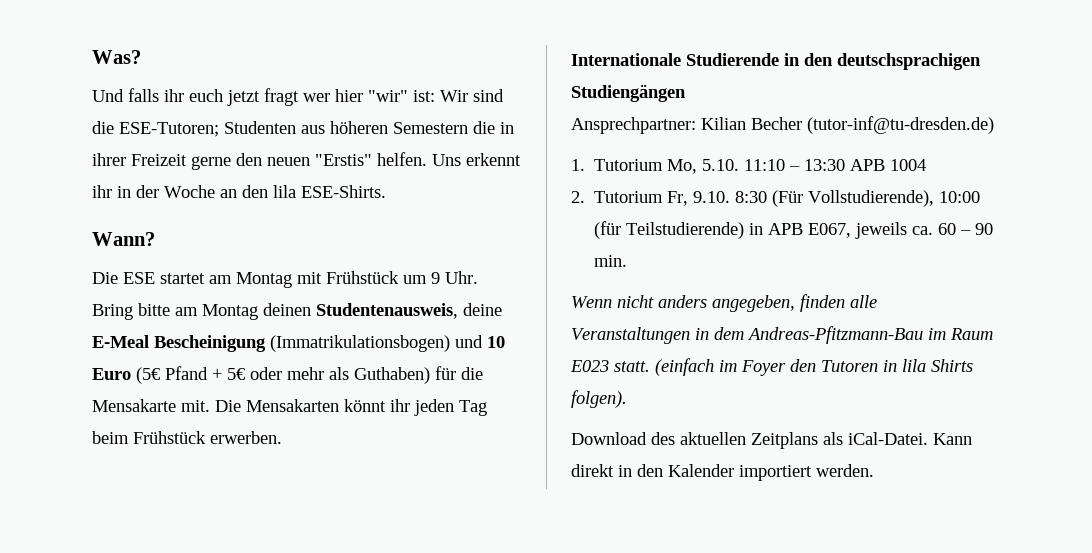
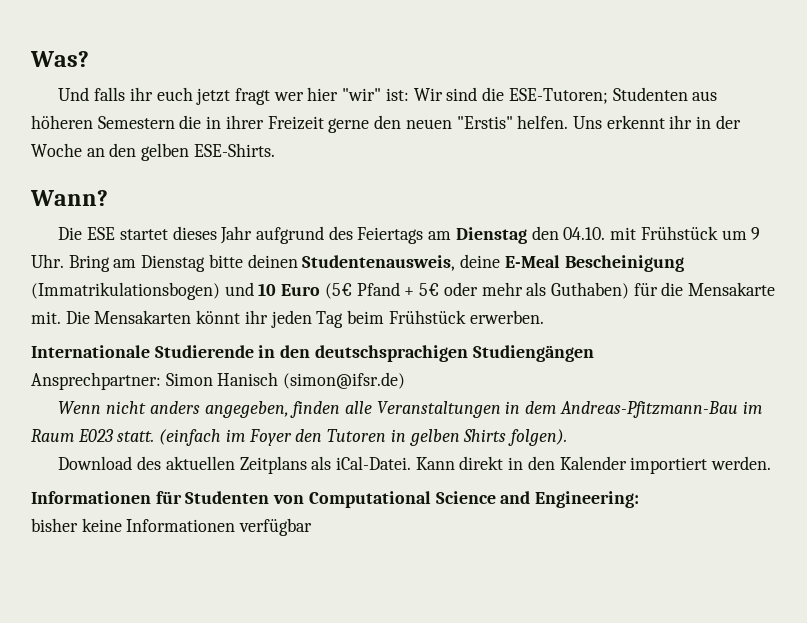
[273,185,296,198] lila -> [141,143,190,161] gelben
[209,272,292,288] am Montag -> [172,226,606,244] dieses Jahr aufgrund des Feiertags am Dienstag den 04.10.
[138,303,258,320] bitte am Montag -> [113,254,243,272] am Dienstag bitte
[701,116,994,134] [571,159,927,174] [571,190,981,207] [594,221,994,239] [594,255,628,267] Kilian Becher (tutor-inf@tu-dresden.de) // 1. Tutorium Mo, 5.10. 11:10 – 13:30 APB 1004 // 2. Tutorium Fr, 9.10. 8:30 (Für Vollstudierende), 10:00 (für Teilstudierende) in APB E067, jeweils ca. 60 – 90 min. -> [165,372,406,389] Simon Hanisch (simon@ifsr.de)
[902,359,926,372] lila -> [409,429,460,446] gelben
(874, 470) none -> [31,491,640,508] [31,518,313,536] // Informationen für Studenten von Computational Science and Engineering: // bisher keine Informationen verfügbar

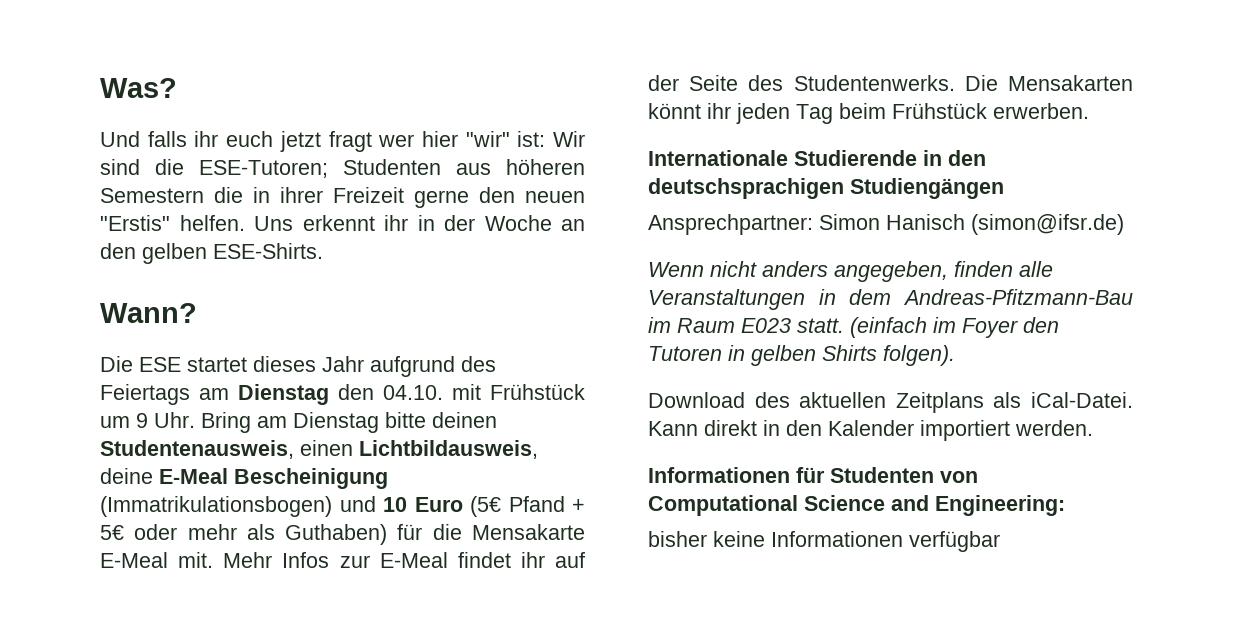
(456, 263) none -> [300,440,538,459] einen Lichtbildausweis,
[31,311,61,324] mit. -> [100,552,585,568] [648,75,955,91] E-Meal mit. Mehr Infos zur E-Meal findet ihr auf der Seite des Studentenwerks.

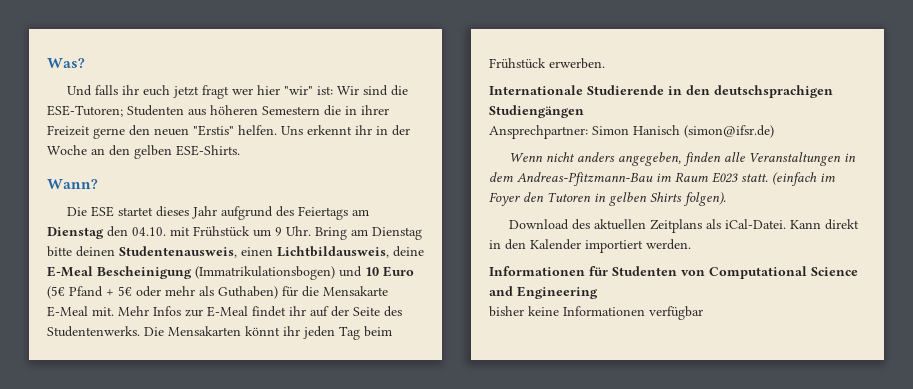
[935,495,1065,516] Engineering: -> [517,286,598,299] Engineering

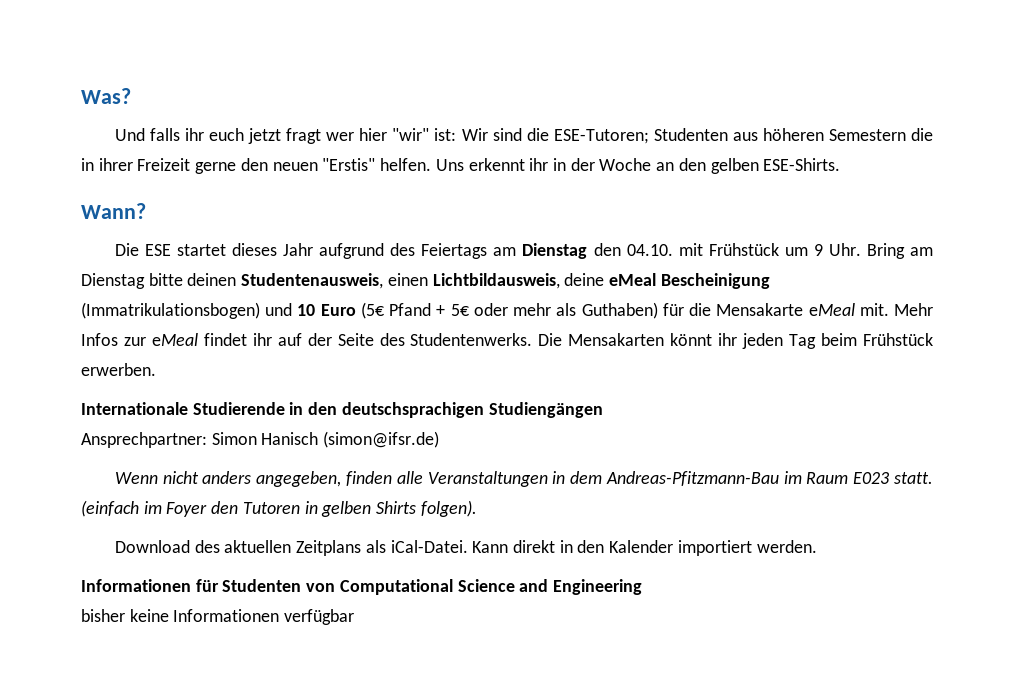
[47,266,93,277] E-Meal -> [609,273,657,286] eMeal
[47,306,88,317] E-Meal -> [808,303,855,316] eMeal
[207,306,248,317] E-Meal -> [151,333,198,346] eMeal

